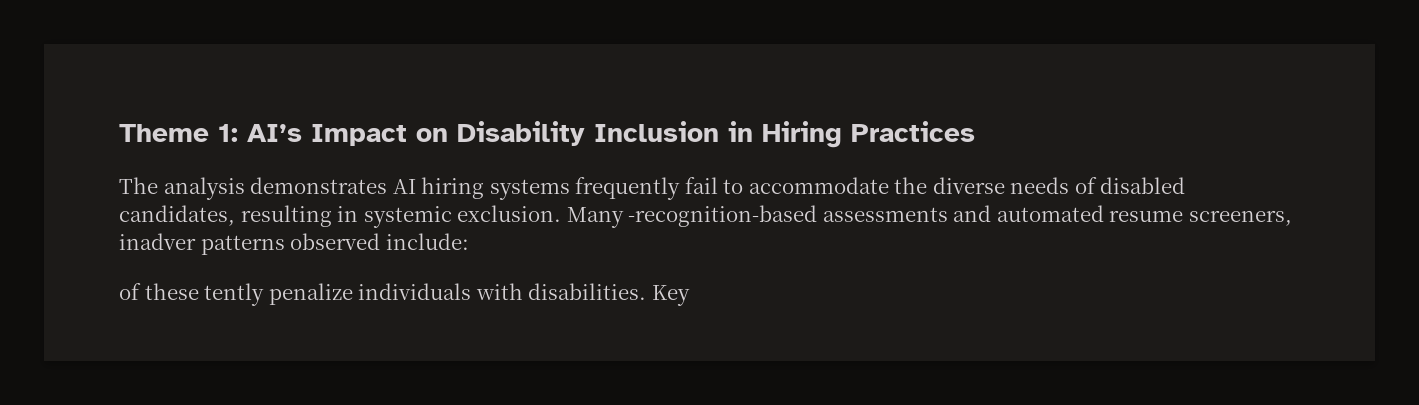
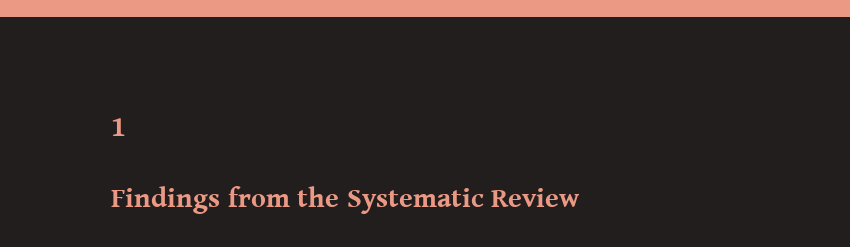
[119,121,975,148] [119,177,1186,200] [119,205,1292,228] [119,233,469,255] [119,283,690,306] Theme 1: AI’s Impact on Disability Inclusion in Hiring Practices // The analysis demonstrates AI hiring systems frequently fail to accommodate the diverse needs of disabled candidates, resulting in systemic exclusion. Many -recognition-based assessments and automated resume screeners, inadver patterns observed include: // of these tently penalize individuals with disabilities. Key -> [111,118,126,136] [111,186,581,214] 1 // Findings from the Systematic Review

